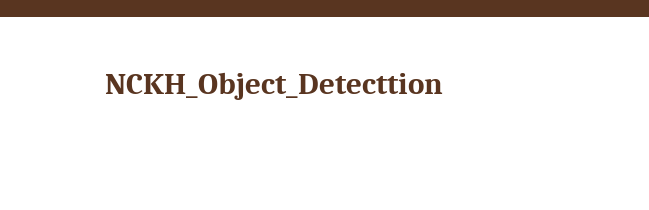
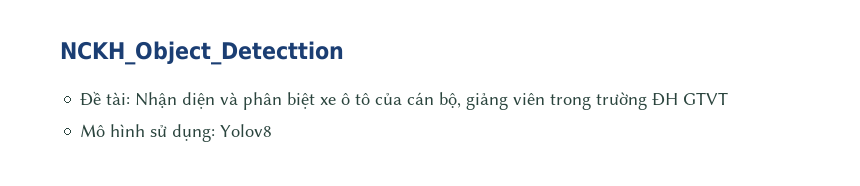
(443, 86) none -> [80,91,729,110] [80,124,273,142] // Đề tài: Nhận diện và phân biệt xe ô tô của cán bộ, giảng viên trong trường ĐH GTVT // Mô hình sử dụng: Yolov8

